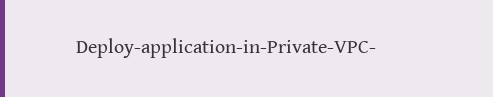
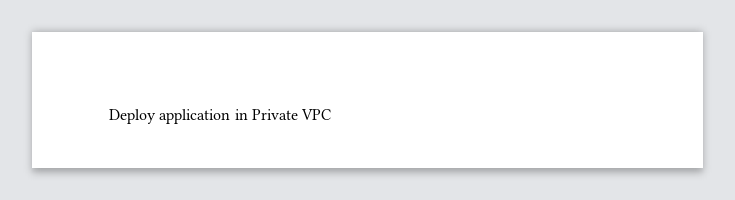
[76,38,376,58] Deploy-application-in-Private-VPC- -> [109,109,332,124] Deploy application in Private VPC

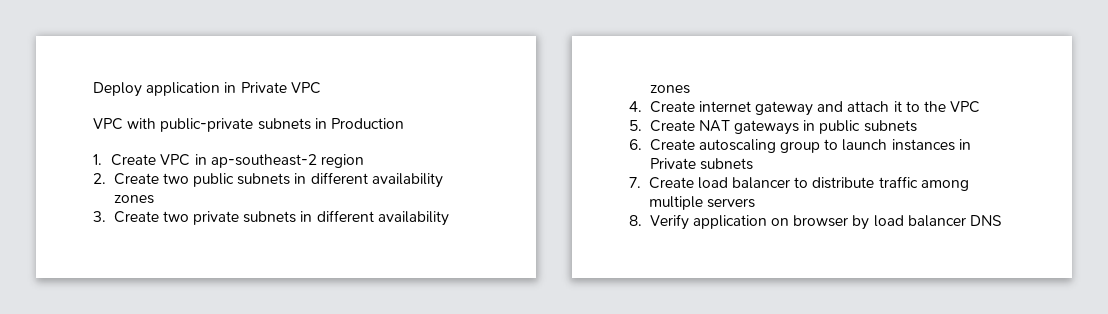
(332, 114) none -> [93,118,404,132] [93,154,364,168] [93,172,443,188] [113,195,154,204] [93,210,449,226] [649,85,690,94] [629,101,981,116] [629,120,917,135] [629,139,971,153] [649,158,753,170] [629,176,969,191] [648,196,755,210] [629,214,1003,230] // VPC with public-private subnets in Production // 1. Create VPC in ap-southeast-2 region // 2. Create two public subnets in different availability zones // 3. Create two private subnets in different availability zones // 4. Create internet gateway and attach it to the VPC // 5. Create NAT gateways in public subnets // 6. Create autoscaling group to launch instances in Private subnets // 7. Create load balancer to distribute traffic among multiple servers // 8. Verify application on browser by load balancer DNS

